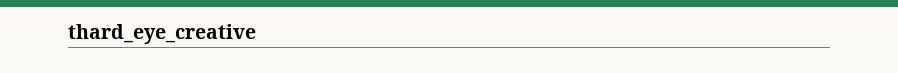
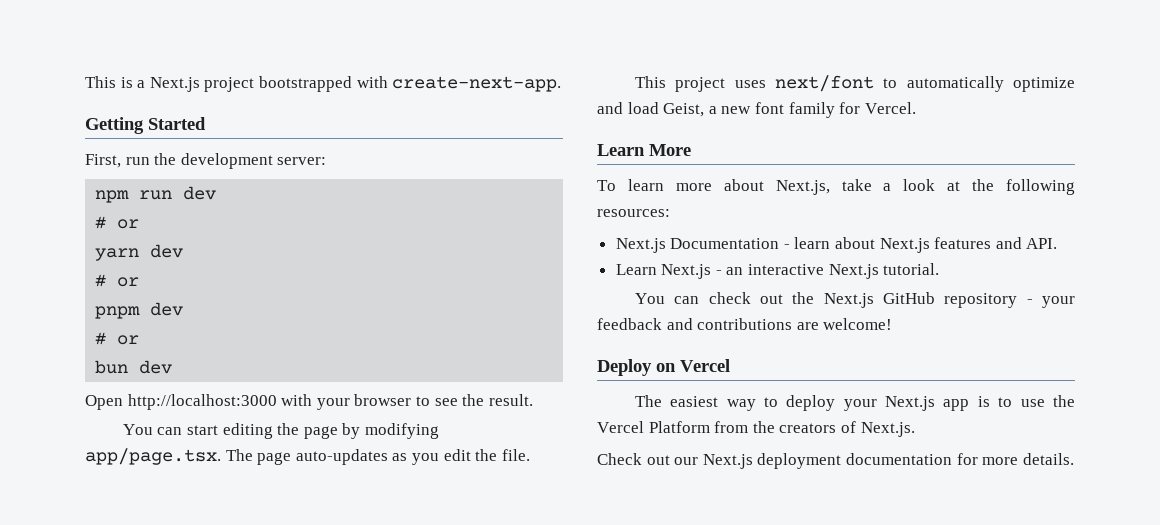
[68,24,256,44] thard_eye_creative -> [85,76,562,92] [85,117,206,134] [85,153,327,169] [95,186,217,203] [95,216,140,229] [95,244,184,261] [95,274,140,287] [95,302,184,319] [95,332,140,345] [95,360,173,374] [85,394,533,410] [122,423,439,439] [85,448,530,465] [634,75,1075,92] [597,102,916,118] [597,144,691,156] [597,179,1075,195] [597,209,670,217] [615,237,1058,253] [615,263,940,279] [634,292,1075,308] [597,318,893,330] [597,359,730,376] [634,395,1075,411] [597,421,915,437] [597,453,1074,469] This is a Next.js project bootstrapped with create-next-app. // Getting Started // First, run the development server: // npm run dev // # or // yarn dev // # or // pnpm dev // # or // bun dev // Open http://localhost:3000 with your browser to see the result. // You can start editing the page by modifying app/page.tsx. The page auto-updates as you edit the file. // This project uses next/font to automatically optimize and load Geist, a new font family for Vercel. // Learn More // To learn more about Next.js, take a look at the following resources: // Next.js Documentation - learn about Next.js features and API. // Learn Next.js - an interactive Next.js tutorial. // You can check out the Next.js GitHub repository - your feedback and contributions are welcome! // Deploy on Vercel // The easiest way to deploy your Next.js app is to use the Vercel Platform from the creators of Next.js. // Check out our Next.js deployment documentation for more details.

